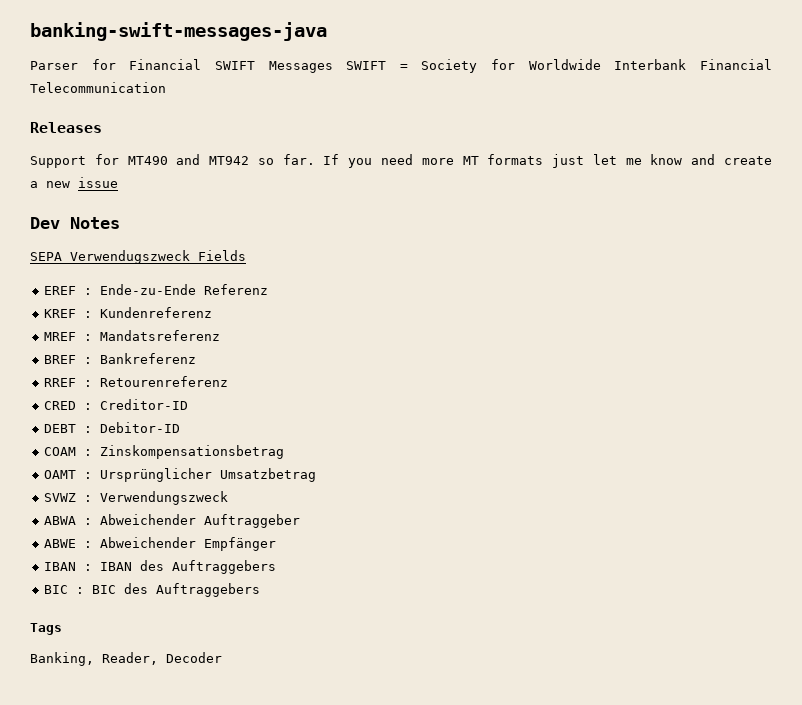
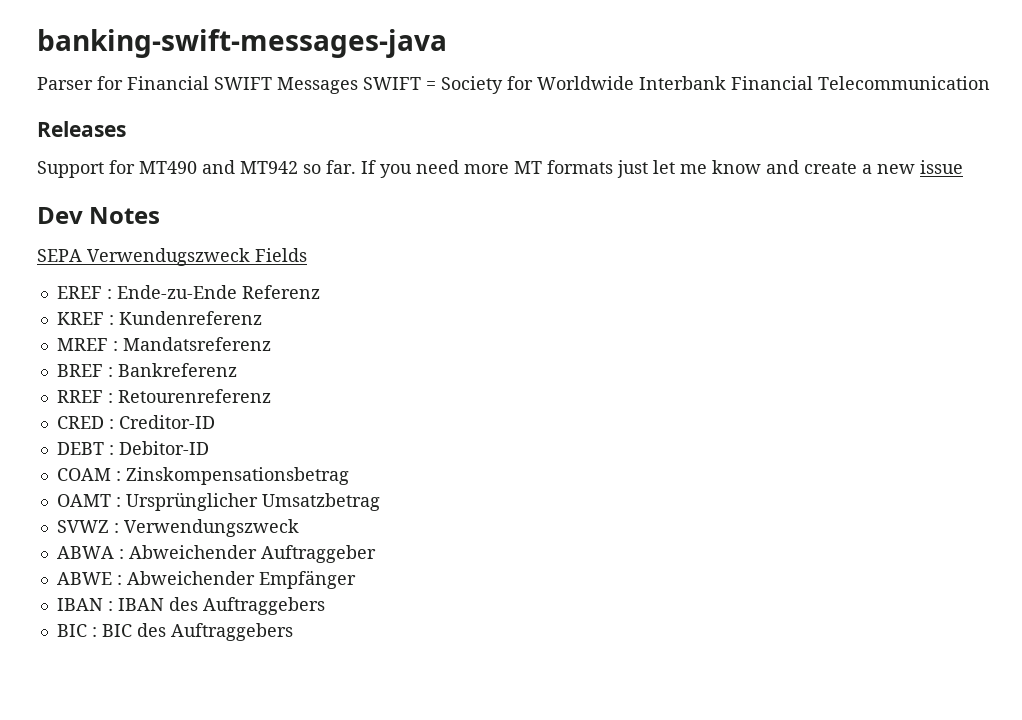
[30,623,62,635] [30,652,222,666] // Tags // Banking, Reader, Decoder -> (293, 632) none

